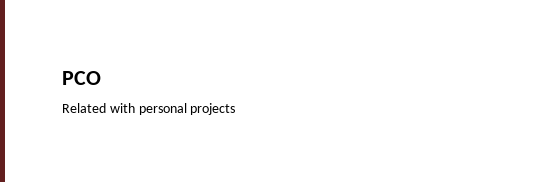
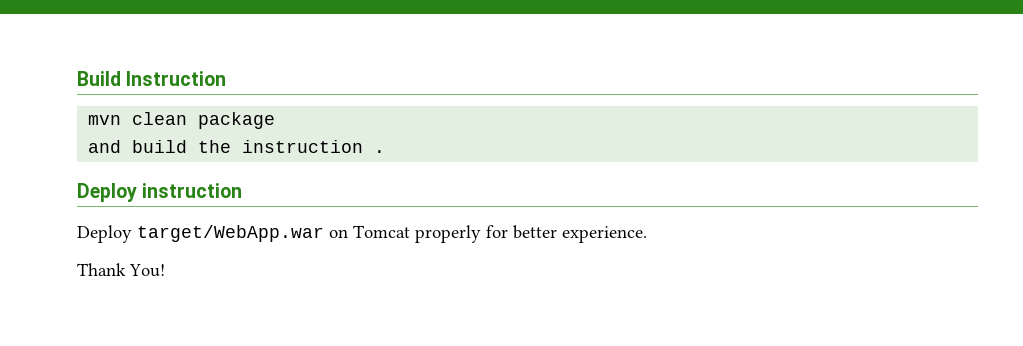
[62,71,101,85] [62,103,236,115] PCO // Related with personal projects -> [77,71,227,86] [88,112,276,129] [88,140,386,153] [77,183,243,202] [77,225,647,243] [77,263,165,277] Build Instruction // mvn clean package // and build the instruction . // Deploy instruction // Deploy target/WebApp.war on Tomcat properly for better experience. // Thank You!

